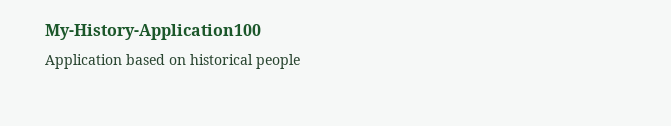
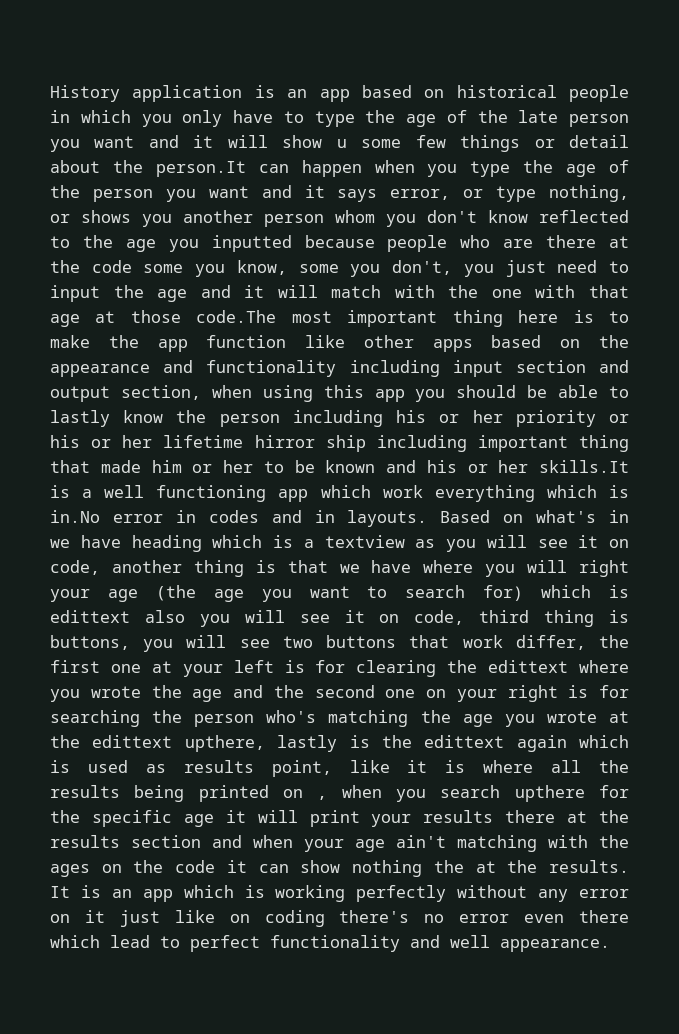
[45,24,261,40] [45,54,300,69] My-History-Application100 // Application based on historical people -> [50,85,629,102] [50,110,629,127] [50,135,629,152] [50,160,629,177] [50,185,629,202] [50,210,629,227] [50,235,629,252] [50,260,630,277] [50,285,629,302] [50,310,630,327] [50,335,629,352] [50,360,630,377] [50,385,629,402] [50,410,629,427] [50,435,629,452] [50,460,629,473] [50,485,629,502] [50,510,629,527] [50,535,629,552] [50,560,629,577] [50,585,629,602] [50,610,629,627] [50,635,629,652] [50,660,629,677] [50,685,629,702] [50,710,629,727] [50,735,629,752] [50,760,629,777] [50,785,629,802] [50,810,629,827] [50,835,629,852] [50,860,629,877] [50,885,629,902] [50,910,629,927] [50,935,610,952] History application is an app based on historical people in which you only have to type the age of the late person you want and it will show u some few things or detail about the person.It can happen when you type the age of the person you want and it says error, or type nothing, or shows you another person whom you don't know reflected to the age you inputted because people who are there at the code some you know, some you don't, you just need to input the age and it will match with the one with that age at those code.The most important thing here is to make the app function like other apps based on the appearance and functionality including input section and output section, when using this app you should be able to lastly know the person including his or her priority or his or her lifetime hirror ship including important thing that made him or her to be known and his or her skills.It is a well functioning app which work everything which is in.No error in codes and in layouts. Based on what's in we have heading which is a textview as you will see it on code, another thing is that we have where you will right your age (the age you want to search for) which is edittext also you will see it on code, third thing is buttons, you will see two buttons that work differ, the first one at your left is for clearing the edittext where you wrote the age and the second one on your right is for searching the person who's matching the age you wrote at the edittext upthere, lastly is the edittext again which is used as results point, like it is where all the results being printed on , when you search upthere for the specific age it will print your results there at the results section and when your age ain't matching with the ages on the code it can show nothing the at the results. It is an app which is working perfectly without any error on it just like on coding there's no error even there which lead to perfect functionality and well appearance.

